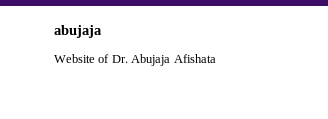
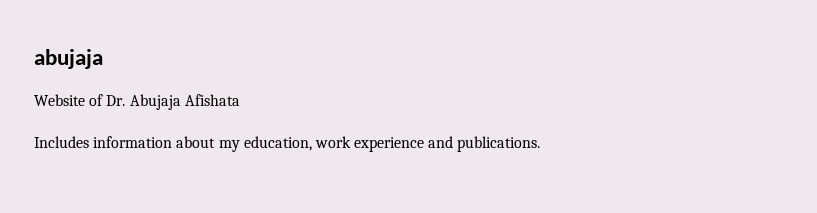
(216, 58) none -> [34,136,541,152] // Includes information about my education, work experience and publications.

